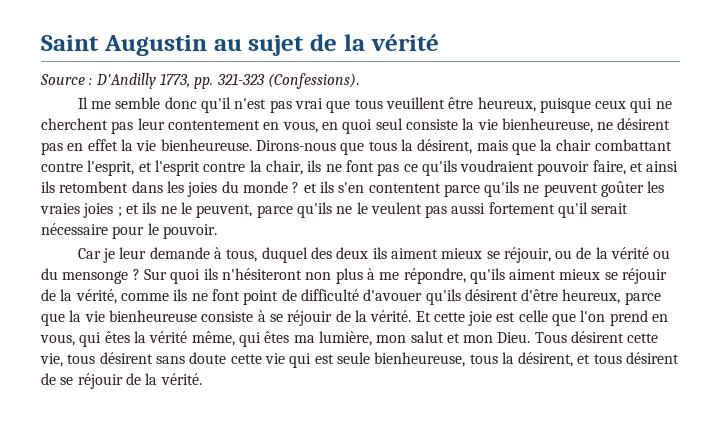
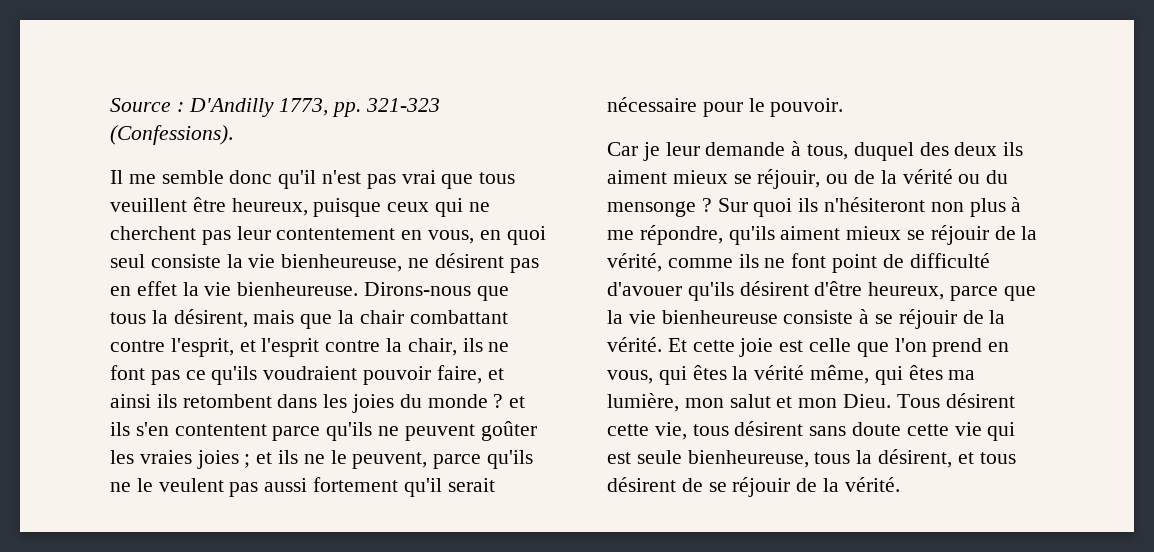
[41,34,439,56] Saint Augustin au sujet de la vérité // -> (110, 105) none

